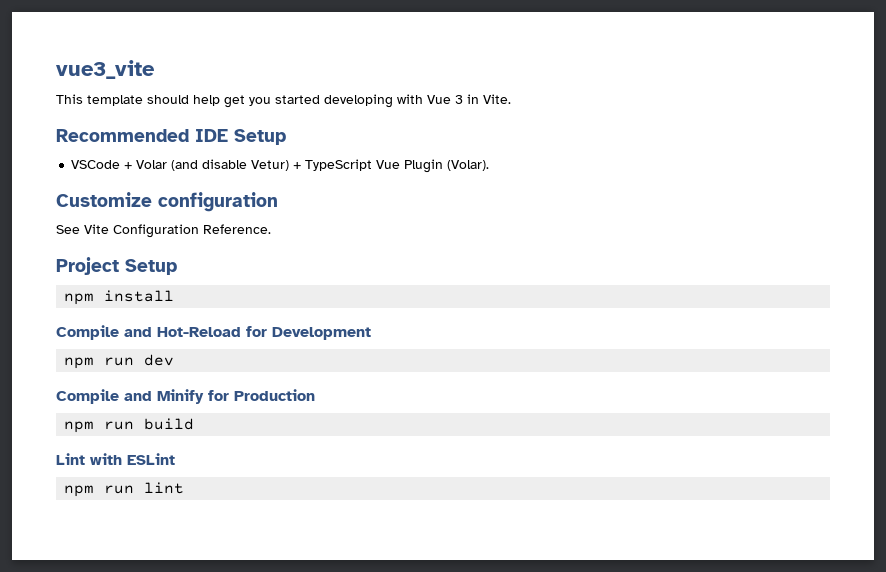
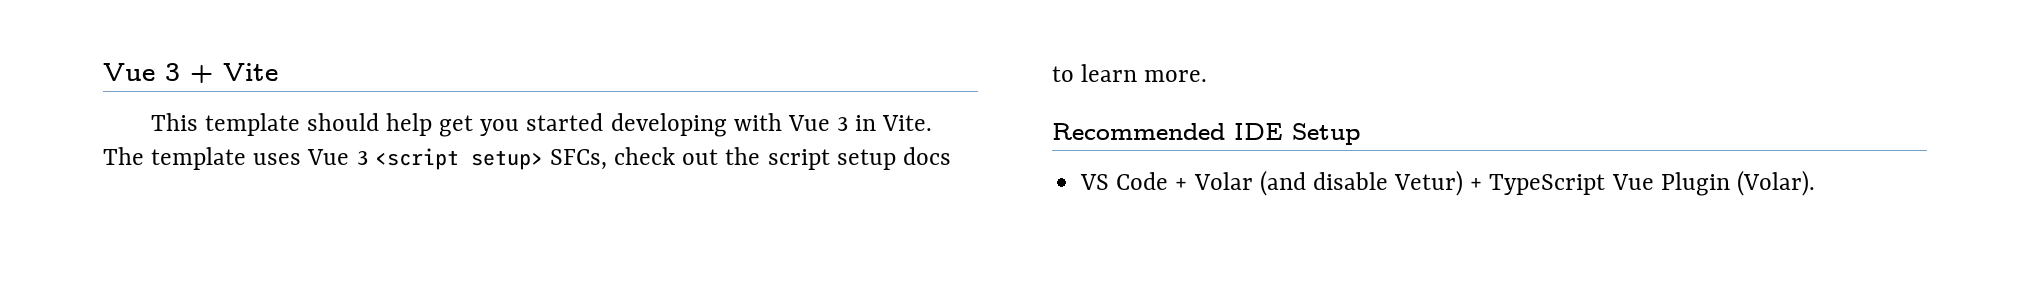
[56,60,155,79] vue3_vite -> [103,63,278,83] Vue 3 + Vite
(511, 99) none -> [103,147,951,170] [1052,64,1208,82] The template uses Vue 3 <script setup> SFCs, check out the script setup docs to learn more.
[71,160,121,169] VSCode -> [1080,172,1169,190] VS Code
[56,192,278,212] [56,224,271,238] [56,257,177,275] [64,290,175,305] [56,325,371,340] [64,354,175,369] [56,389,315,404] [64,418,195,433] [56,453,175,465] [64,482,185,497] // Customize configuration // See Vite Configuration Reference. // Project Setup // npm install // Compile and Hot-Reload for Development // npm run dev // Compile and Minify for Production // npm run build // Lint with ESLint // npm run lint -> (1815, 183) none

